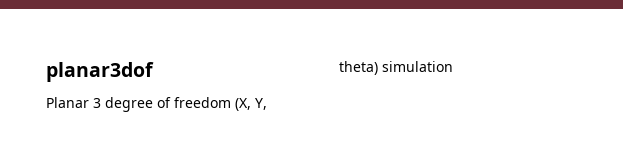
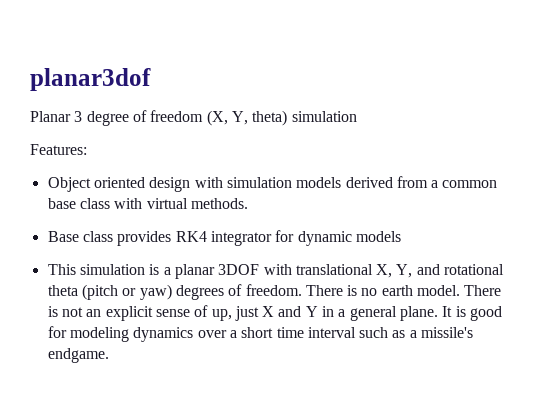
(453, 66) none -> [30,144,87,155] [47,176,498,192] [47,198,248,209] [47,230,401,246] [47,264,505,279] [47,284,502,300] [47,305,503,321] [47,326,474,342] [47,348,109,363] // Features: // Object oriented design with simulation models derived from a common base class with virtual methods. // Base class provides RK4 integrator for dynamic models // This simulation is a planar 3DOF with translational X, Y, and rotational theta (pitch or yaw) degrees of freedom. There is no earth model. There is not an explicit sense of up, just X and Y in a general plane. It is good for modeling dynamics over a short time interval such as a missile's endgame.

